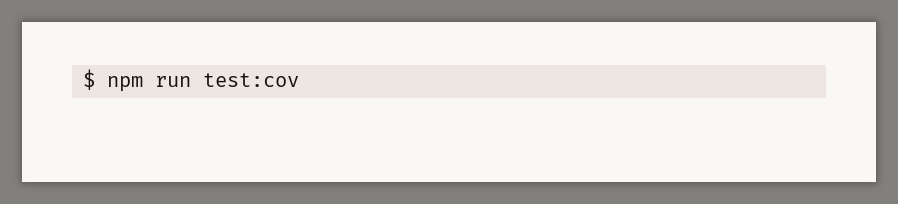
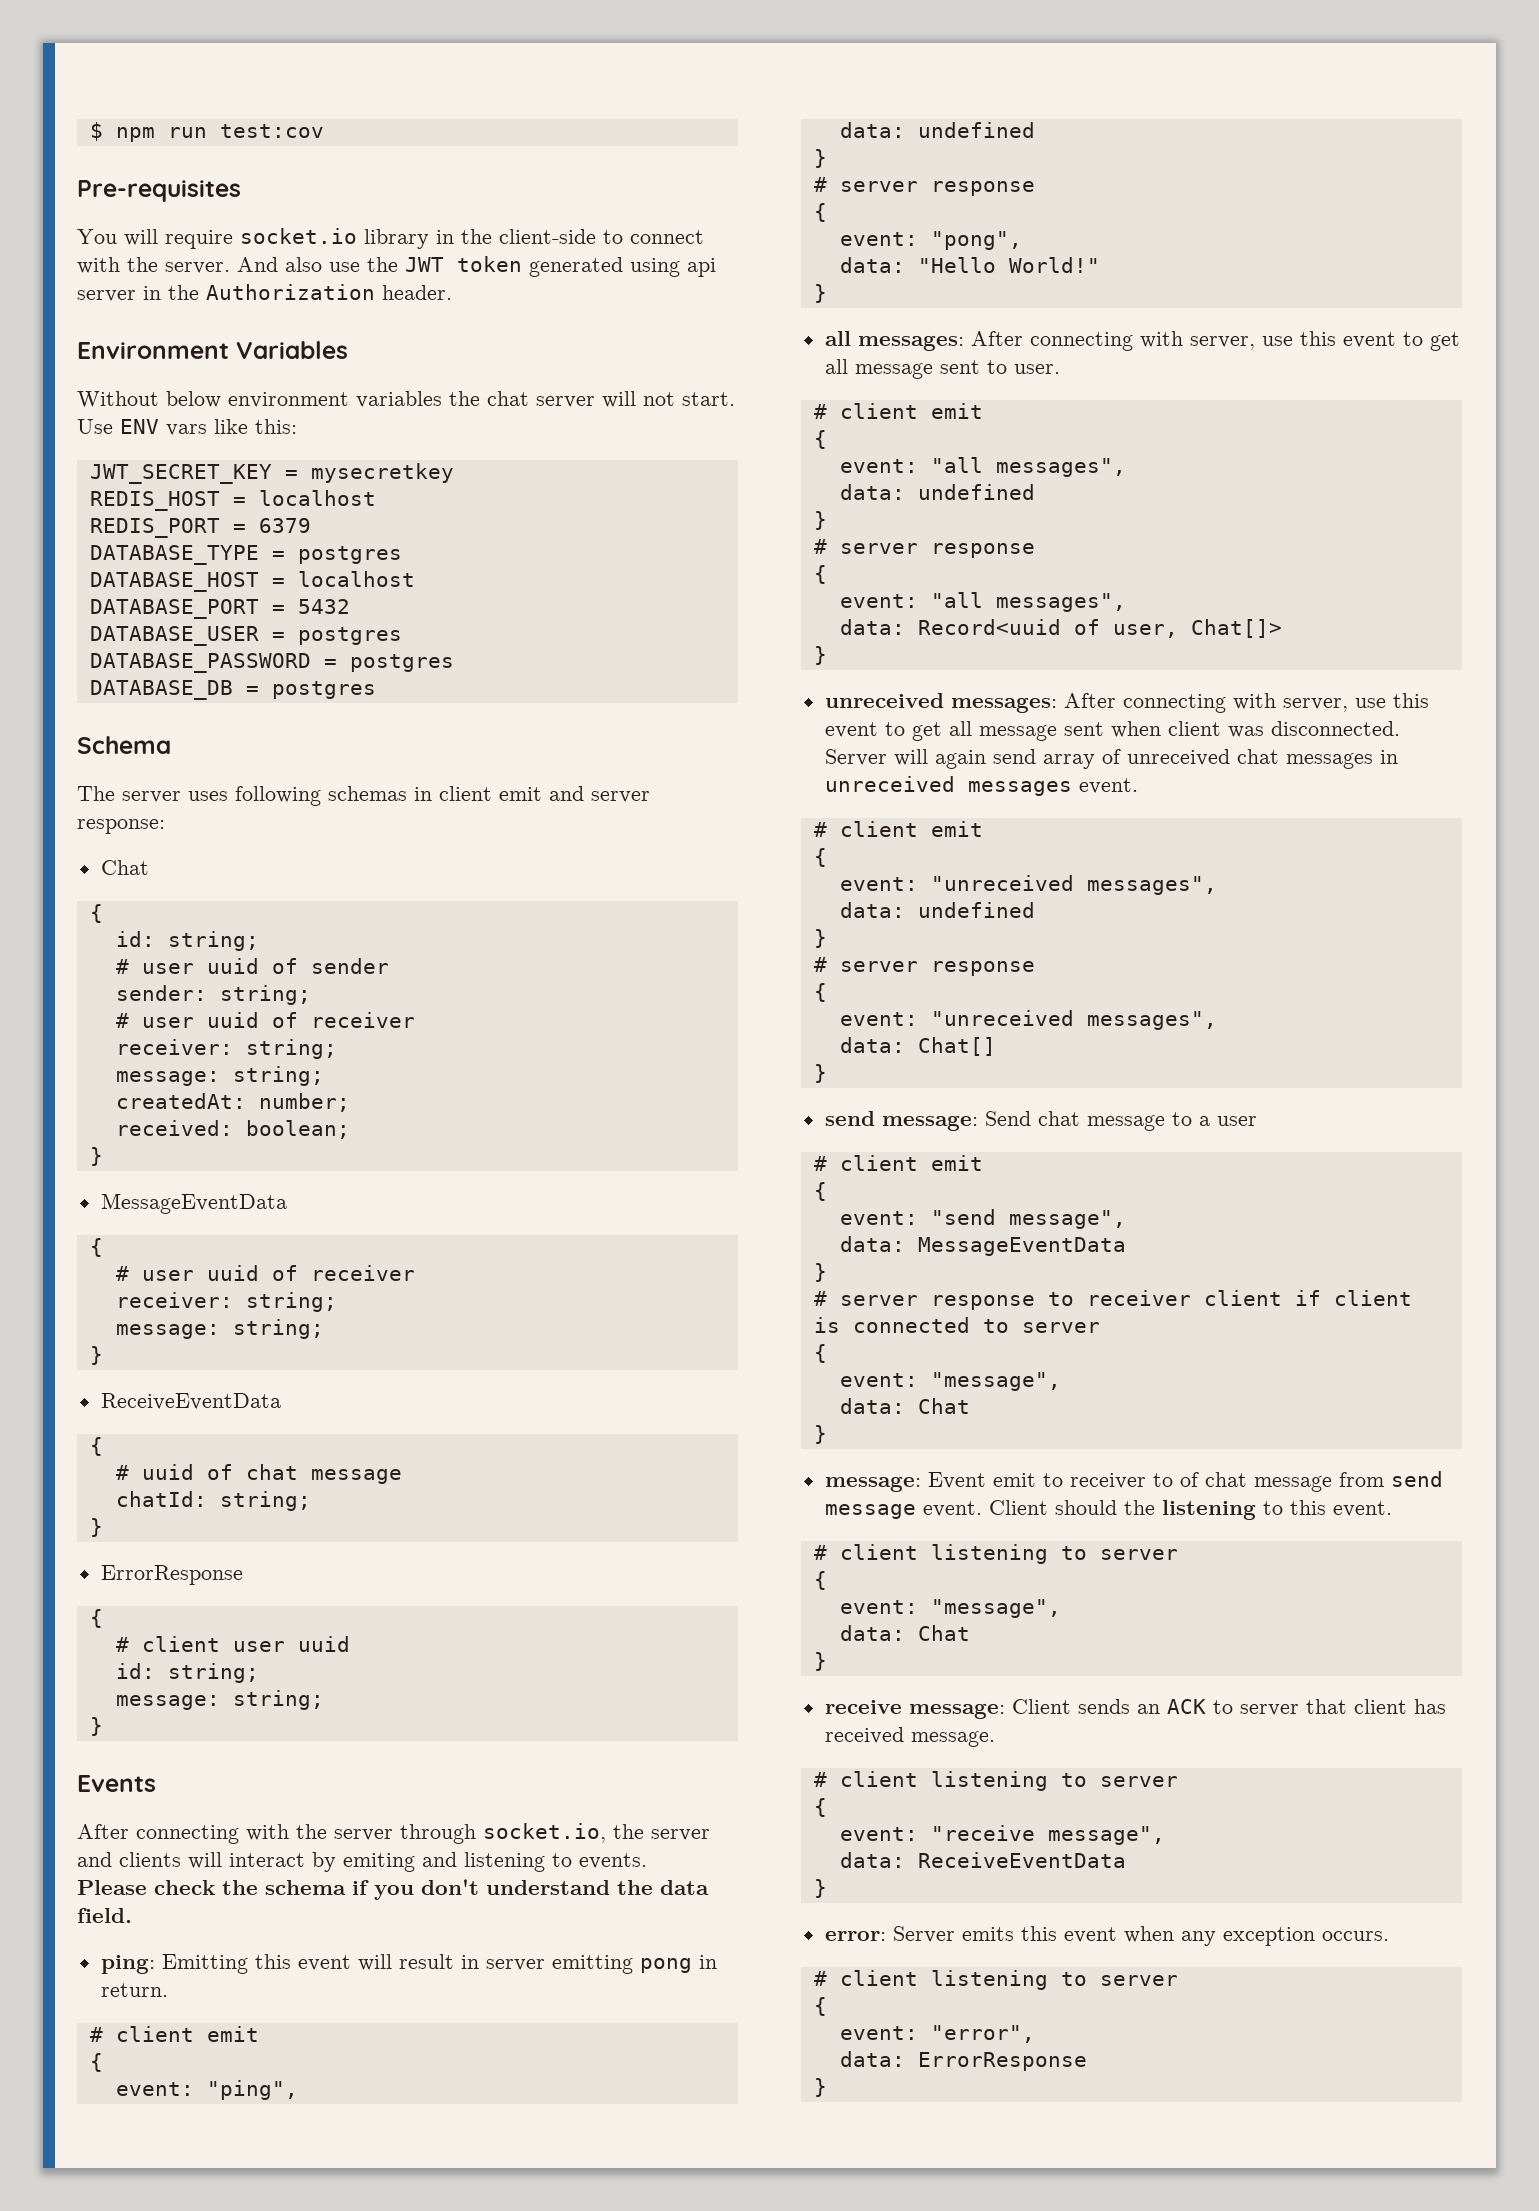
(300, 80) none -> [77,180,241,202] [77,228,704,249] [77,256,716,277] [77,284,452,302] [77,341,348,359] [77,391,735,408] [77,419,297,436] [89,463,454,484] [89,490,376,511] [89,518,311,538] [89,545,402,565] [89,571,415,592] [89,599,350,619] [89,626,402,646] [89,653,454,673] [89,680,376,700] [77,736,171,754] [77,786,650,806] [77,819,165,834] [100,860,149,875] [89,904,103,923] [115,931,259,951] [115,958,389,974] [115,985,311,1005] [115,1012,415,1028] [115,1039,337,1059] [115,1066,324,1086] [115,1093,350,1112] [115,1120,350,1139] [89,1147,103,1166] [100,1193,287,1214] [89,1238,103,1257] [115,1265,415,1281] [115,1292,337,1312] [115,1319,324,1339] [89,1346,103,1365] [100,1393,281,1410] [89,1437,103,1456] [115,1464,402,1484] [115,1491,311,1511] [89,1518,103,1537] [100,1565,243,1585] [89,1609,103,1628] [115,1636,350,1652] [115,1663,259,1683] [115,1690,324,1710] [89,1717,103,1736] [77,1775,156,1792] [77,1823,710,1844] [77,1852,647,1872] [77,1879,709,1900] [77,1908,132,1923] [100,1954,717,1974] [100,1983,168,1997] [89,2026,259,2042] [89,2053,103,2072] [115,2080,298,2100] [839,122,1035,138] [813,149,827,168] [813,177,1035,196] [813,203,827,222] [839,231,1022,250] [839,257,1100,273] [813,284,827,303] [824,331,1460,351] [824,359,1060,379] [813,403,983,419] [813,430,827,449] [839,457,1126,477] [839,484,1035,500] [813,511,827,530] [813,539,1035,558] [813,565,827,584] [839,592,1126,612] [839,619,1282,638] [813,646,827,665] [824,693,1429,713] [824,721,1400,741] [824,749,1398,769] [824,776,1138,796] [813,821,983,837] [813,848,827,867] [839,875,1217,895] [839,902,1035,918] [813,929,827,948] [813,957,1035,976] [813,983,827,1002] [839,1010,1217,1030] [839,1037,996,1056] [813,1064,827,1083] [824,1111,1257,1131] [813,1155,983,1171] [813,1182,827,1201] [839,1209,1126,1229] [839,1236,1126,1256] [813,1263,827,1282] [813,1290,1412,1310] [813,1317,1100,1333] [813,1344,827,1363] [839,1372,1061,1391] [839,1398,970,1414] [813,1425,827,1444] [824,1471,1443,1492] [824,1500,1392,1520] [813,1544,1178,1564] [813,1571,827,1590] [839,1599,1061,1618] [839,1625,970,1641] [813,1652,827,1671] [824,1699,1446,1719] [824,1727,995,1747] [813,1771,1178,1791] [813,1798,827,1817] [839,1825,1165,1845] [839,1852,1126,1868] [813,1879,827,1898] [824,1926,1389,1946] [813,1970,1178,1990] [813,1997,827,2016] [839,2025,1035,2043] [839,2051,1087,2071] [813,2078,827,2097] // Pre-requisites // You will require socket.io library in the client-side to connect with the server. And also use the JWT token generated using api server in the Authorization header. // Environment Variables // Without below environment variables the chat server will not start. Use ENV vars like this: // JWT_SECRET_KEY = mysecretkey // REDIS_HOST = localhost // REDIS_PORT = 6379 // DATABASE_TYPE = postgres // DATABASE_HOST = localhost // DATABASE_PORT = 5432 // DATABASE_USER = postgres // DATABASE_PASSWORD = postgres // DATABASE_DB = postgres // Schema // The server uses following schemas in client emit and server response: // Chat // { // id: string; // # user uuid of sender // sender: string; // # user uuid of receiver // receiver: string; // message: string; // createdAt: number; // received: boolean; // } // MessageEventData // { // # user uuid of receiver // receiver: string; // message: string; // } // ReceiveEventData // { // # uuid of chat message // chatId: string; // } // ErrorResponse // { // # client user uuid // id: string; // message: string; // } // Events // After connecting with the server through socket.io, the server and clients will interact by emiting and listening to events. // Please check the schema if you don't understand the data field. // ping: Emitting this event will result in server emitting pong in return. // # client emit // { // event: "ping", // data: undefined // } // # server response // { // event: "pong", // data: "Hello World!" // } // all messages: After connecting with server, use this event to get all message sent to user. // # client emit // { // event: "all messages", // data: undefined // } // # server response // { // event: "all messages", // data: Record<uuid of user, Chat[]> // } // unreceived messages: After connecting with server, use this event to get all message sent when client was disconnected. Server will again send array of unreceived chat messages in unreceived messages event. // # client emit // { // event: "unreceived messages", // data: undefined // } // # server response // { // event: "unreceived messages", // data: Chat[] // } // send message: Send chat message to a user // # client emit // { // event: "send message", // data: MessageEventData // } // # server response to receiver client if client is connected to server // { // event: "message", // data: Chat // } // message: Event emit to receiver to of chat message from send message event. Client should the listening to this event. // # client listening to server // { // event: "message", // data: Chat // } // receive message: Client sends an ACK to server that client has received message. // # client listening to server // { // event: "receive message", // data: ReceiveEventData // } // error: Server emits this event when any exception occurs. // # client listening to server // { // event: "error", // data: ErrorResponse // }

